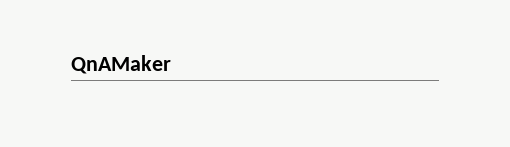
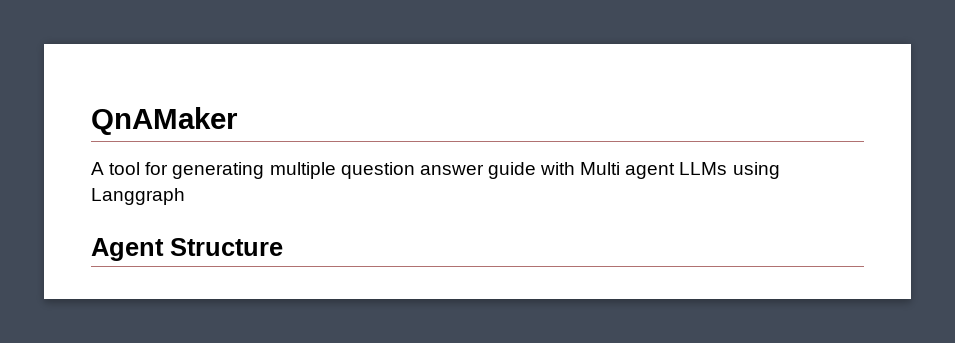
(171, 64) none -> [91,162,780,179] [91,188,185,205] [91,238,283,261] // A tool for generating multiple question answer guide with Multi agent LLMs using Langgraph // Agent Structure

